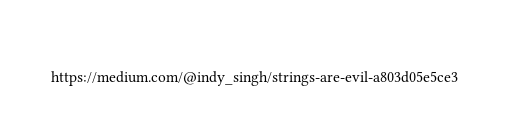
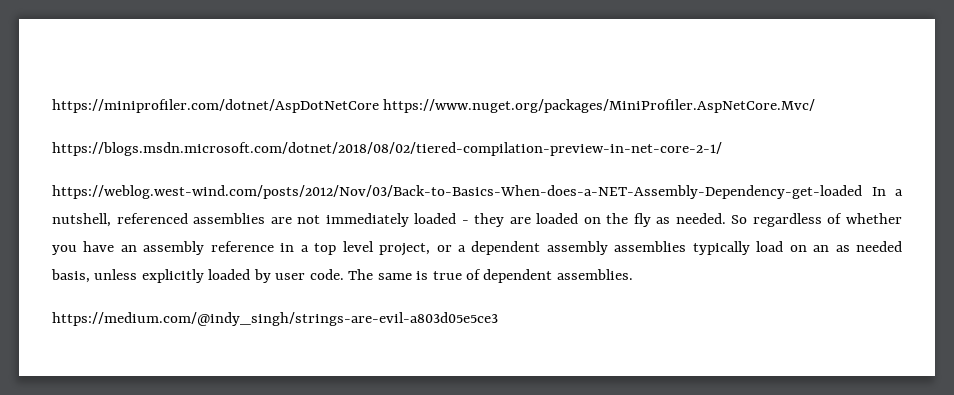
(51, 78) none -> [52,99,816,113] [52,142,722,156] [52,185,903,199] [52,213,902,227] [52,241,903,256] [51,269,633,283] https://miniprofiler.com/dotnet/AspDotNetCore https://www.nuget.org/packages/MiniProfiler.AspNetCore.Mvc/ // https://blogs.msdn.microsoft.com/dotnet/2018/08/02/tiered-compilation-preview-in-net-core-2-1/ // https://weblog.west-wind.com/posts/2012/Nov/03/Back-to-Basics-When-does-a-NET-Assembly-Dependency-get-loaded In a nutshell, referenced assemblies are not immediately loaded - they are loaded on the fly as needed. So regardless of whether you have an assembly reference in a top level project, or a dependent assembly assemblies typically load on an as needed basis, unless explicitly loaded by user code. The same is true of dependent assemblies. //

